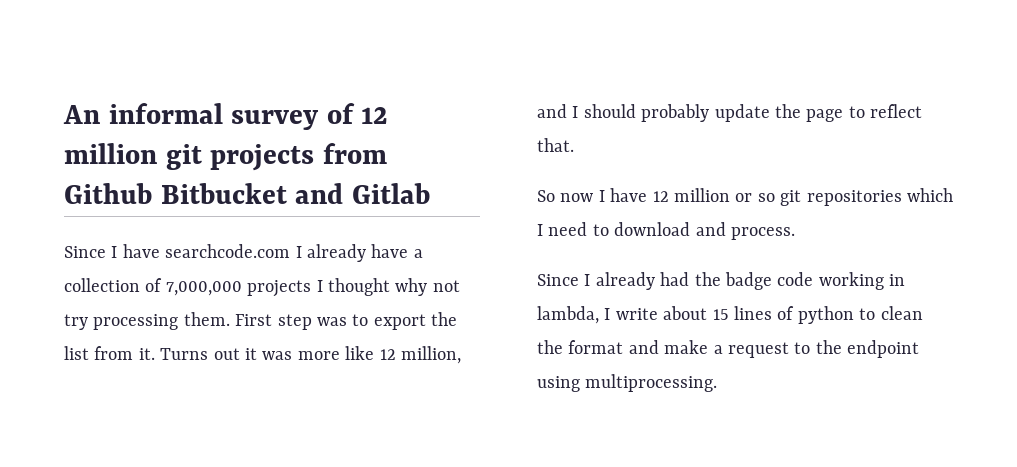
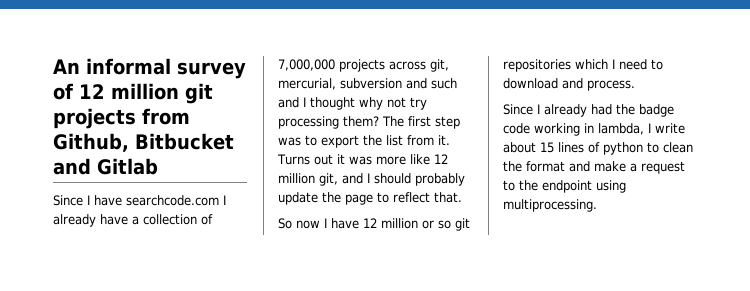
[64,183,152,204] Github -> [53,133,129,152] Github,
(312, 288) none -> [389,59,449,72] [278,78,457,90] [278,97,299,108] across git, mercurial, subversion and such and
[183,312,273,326] them. First -> [343,116,431,127] them? The first
[401,346,461,364] million, -> [278,173,338,186] million git,

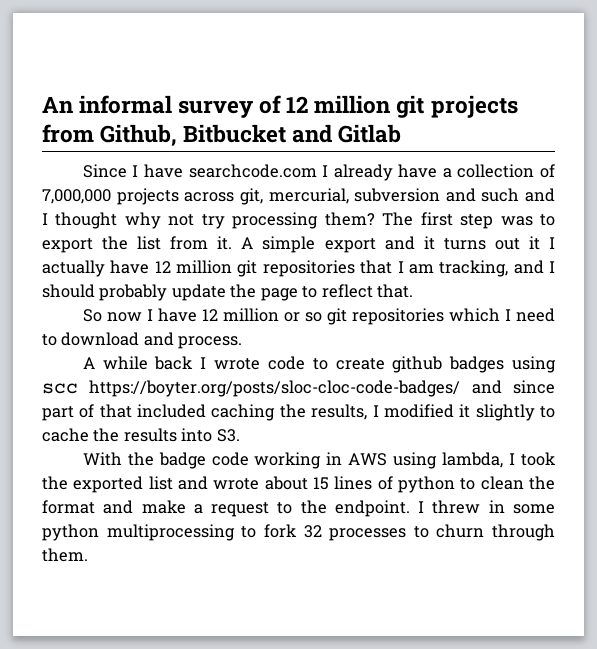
[277,154,448,165] [278,173,338,186] Turns out it was more like 12 million git, -> [241,236,556,253] [42,260,509,277] A simple export and it turns out it I actually have 12 million git repositories that I am tracking,
[503,104,612,117] Since I already had -> [82,356,556,373] [42,380,555,397] [42,404,556,421] [42,428,240,442] [82,452,122,466] A while back I wrote code to create github badges using scc https://boyter.org/posts/sloc-cloc-code-badges/ and since part of that included caching the results, I modified it slightly to cache the results into S3. // With
[598,123,685,135] lambda, I write -> [348,452,557,469] [42,476,260,493] AWS using lambda, I took the exported list and wrote
[542,180,626,193] [503,199,597,212] endpoint using multiprocessing. -> [334,500,555,517] [42,524,555,541] [42,548,88,562] endpoint. I threw in some python multiprocessing to fork 32 processes to churn through them.

